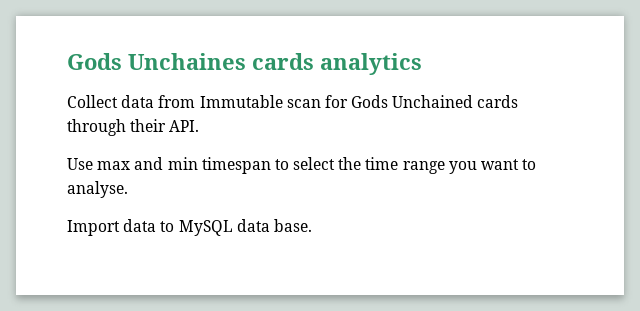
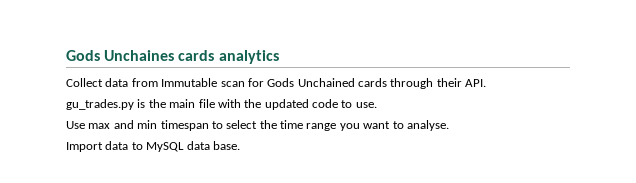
(200, 126) none -> [66,99,377,110] // gu_trades.py is the main file with the updated code to use.

